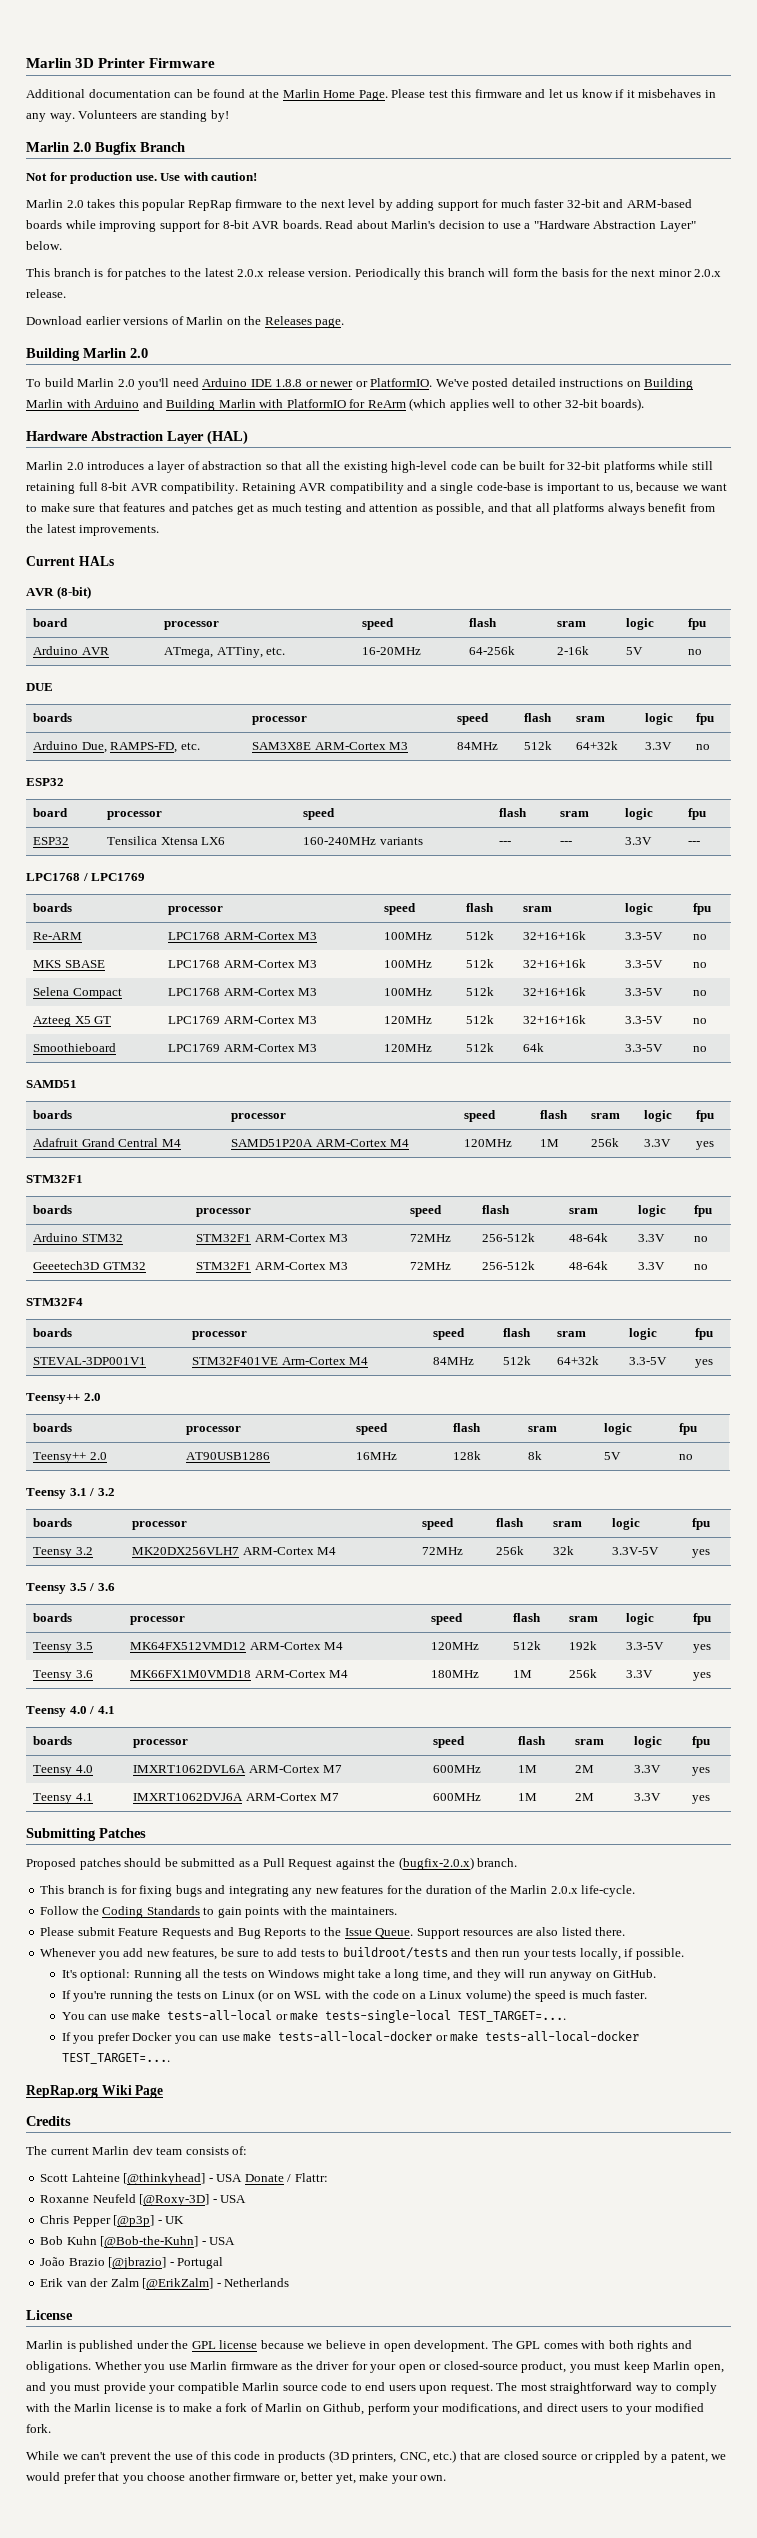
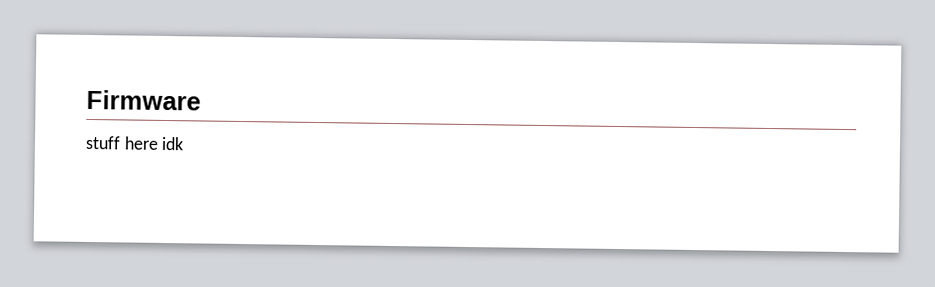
[26,58,216,68] [26,89,716,101] [26,110,229,122] [26,142,185,155] [26,172,258,184] [26,199,692,211] [26,220,696,232] [26,241,62,250] [26,268,722,280] [26,289,66,298] [26,316,345,328] [26,348,148,361] [26,378,694,390] [26,398,645,411] [26,430,248,445] [26,461,713,473] [26,482,728,494] [26,503,715,515] [26,524,160,536] [26,556,114,566] [26,586,91,599] [33,618,69,627] [164,621,220,630] [362,618,395,630] [469,618,498,627] [557,621,587,627] [626,618,655,630] [688,618,707,630] [33,646,109,655] [164,647,286,658] [362,647,422,655] [469,646,516,655] [557,646,590,655] [626,647,644,655] [688,649,703,655] [26,683,53,691] [33,713,73,722] [252,716,308,725] [457,713,490,725] [524,713,553,722] [576,716,606,722] [645,713,674,725] [696,713,715,725] [33,741,200,753] [252,742,409,750] [457,742,499,750] [524,741,553,750] [576,741,619,750] [645,742,673,750] [696,744,711,750] [26,778,64,786] [33,808,69,817] [107,811,163,820] [303,808,336,820] [499,808,528,817] [560,811,590,817] [625,808,654,820] [688,808,707,820] [33,837,70,845] [107,836,226,845] [303,837,423,845] [499,841,512,845] [560,841,573,845] [625,837,653,845] [688,841,701,845] [26,873,146,881] [33,903,73,912] [168,906,224,915] [384,903,417,915] [466,903,495,912] [523,906,553,912] [625,903,654,915] [693,903,712,915] [33,932,83,940] [168,932,318,940] [384,932,433,940] [466,931,495,940] [523,931,587,940] [625,932,664,940] [693,934,708,940] [33,960,105,968] [168,960,318,968] [384,960,433,968] [466,959,495,968] [523,959,587,968] [625,960,664,968] [693,962,708,968] [33,987,122,999] [168,988,318,996] [384,988,433,996] [466,987,495,996] [523,987,587,996] [625,988,664,996] [693,990,708,996] [33,1016,112,1027] [168,1016,318,1024] [384,1016,433,1024] [466,1015,495,1024] [523,1015,587,1024] [625,1016,664,1024] [693,1018,708,1024] [33,1043,117,1052] [168,1044,318,1052] [384,1044,433,1052] [466,1043,495,1052] [523,1043,545,1052] [625,1044,664,1052] [693,1046,708,1052] [26,1080,77,1088] [33,1110,73,1119] [231,1113,287,1122] [464,1110,497,1122] [540,1110,569,1119] [591,1113,621,1119] [644,1110,673,1122] [696,1110,715,1122] [33,1138,181,1147] [231,1139,410,1147] [464,1139,513,1147] [540,1139,560,1147] [591,1138,620,1147] [644,1139,672,1147] [696,1141,715,1150] [26,1175,83,1183] [33,1205,73,1214] [196,1208,252,1217] [410,1205,443,1217] [482,1205,511,1214] [569,1208,599,1214] [638,1205,667,1217] [694,1205,713,1217] [33,1233,123,1242] [196,1234,349,1242] [410,1234,452,1242] [482,1233,536,1242] [569,1233,609,1242] [638,1234,666,1242] [694,1236,709,1242] [33,1261,146,1270] [196,1262,349,1270] [410,1262,452,1270] [482,1261,536,1270] [569,1261,609,1270] [638,1262,666,1270] [694,1264,709,1270] [26,1298,83,1306] [33,1328,73,1337] [192,1331,248,1340] [433,1328,466,1340] [503,1328,532,1337] [557,1331,587,1337] [629,1328,658,1340] [695,1328,714,1340] [33,1357,147,1365] [192,1357,369,1365] [433,1357,475,1365] [503,1356,532,1365] [557,1356,600,1365] [629,1357,668,1365] [695,1359,714,1368] [26,1393,101,1404] [33,1423,73,1432] [186,1426,242,1435] [356,1423,389,1435] [453,1423,482,1432] [528,1426,558,1432] [604,1423,633,1435] [679,1423,698,1435] [33,1452,107,1463] [186,1452,271,1460] [356,1452,398,1460] [453,1451,482,1460] [528,1451,543,1460] [604,1452,622,1460] [679,1454,694,1460] [26,1488,115,1499] [33,1518,73,1527] [132,1521,188,1530] [422,1518,455,1530] [496,1518,525,1527] [553,1521,583,1527] [612,1518,641,1530] [692,1518,711,1530] [33,1547,93,1558] [132,1547,337,1555] [422,1547,464,1555] [496,1546,525,1555] [553,1546,575,1555] [612,1547,660,1555] [692,1549,711,1558] [26,1583,115,1594] [33,1613,73,1622] [130,1616,186,1625] [431,1613,464,1625] [513,1613,542,1622] [569,1616,599,1622] [626,1613,655,1625] [693,1613,712,1625] [33,1642,93,1653] [130,1642,344,1650] [431,1642,480,1650] [513,1641,542,1650] [569,1641,598,1650] [626,1642,665,1650] [693,1644,712,1653] [33,1670,93,1681] [130,1670,349,1678] [431,1670,480,1678] [513,1670,533,1678] [569,1669,598,1678] [626,1670,654,1678] [693,1672,712,1681] [26,1706,115,1717] [33,1736,73,1745] [133,1739,189,1748] [433,1736,466,1748] [518,1736,547,1745] [575,1739,605,1745] [634,1736,663,1748] [692,1736,711,1748] [33,1765,93,1776] [133,1765,343,1773] [433,1765,482,1773] [518,1765,538,1773] [575,1765,595,1773] [634,1765,662,1773] [692,1767,711,1776] [33,1793,93,1804] [133,1793,340,1801] [433,1793,482,1801] [518,1793,538,1801] [575,1793,595,1801] [634,1793,662,1801] [692,1795,711,1804] [26,1828,146,1841] [26,1857,518,1870] [40,1885,636,1897] [40,1906,397,1918] [40,1927,626,1939] [40,1947,684,1960] [61,1969,657,1981] [61,1989,648,2002] [61,2010,567,2023] [61,2031,640,2044] [61,2053,170,2064] [26,2085,164,2098] [26,2116,71,2126] [26,2146,248,2155] [40,2173,328,2185] [40,2194,247,2206] [40,2215,185,2227] [40,2236,236,2248] [40,2257,224,2269] [40,2278,290,2290] [26,2310,73,2320] [26,2340,692,2352] [26,2361,724,2373] [26,2382,717,2394] [26,2403,704,2415] [26,2424,51,2433] [26,2450,727,2463] [26,2472,447,2484] Marlin 3D Printer Firmware // Additional documentation can be found at the Marlin Home Page. Please test this firmware and let us know if it misbehaves in any way. Volunteers are standing by! // Marlin 2.0 Bugfix Branch // Not for production use. Use with caution! // Marlin 2.0 takes this popular RepRap firmware to the next level by adding support for much faster 32-bit and ARM-based boards while improving support for 8-bit AVR boards. Read about Marlin's decision to use a "Hardware Abstraction Layer" below. // This branch is for patches to the latest 2.0.x release version. Periodically this branch will form the basis for the next minor 2.0.x release. // Download earlier versions of Marlin on the Releases page. // Building Marlin 2.0 // To build Marlin 2.0 you'll need Arduino IDE 1.8.8 or newer or PlatformIO. We've posted detailed instructions on Building Marlin with Arduino and Building Marlin with PlatformIO for ReArm (which applies well to other 32-bit boards). // Hardware Abstraction Layer (HAL) // Marlin 2.0 introduces a layer of abstraction so that all the existing high-level code can be built for 32-bit platforms while still retaining full 8-bit AVR compatibility. Retaining AVR compatibility and a single code-base is important to us, because we want to make sure that features and patches get as much testing and attention as possible, and that all platforms always benefit from the latest improvements. // Current HALs // AVR (8-bit) // board | processor | speed | flash | sram | logic | fpu // Arduino AVR | ATmega, ATTiny, etc. | 16-20MHz | 64-256k | 2-16k | 5V | no // DUE // boards | processor | speed | flash | sram | logic | fpu // Arduino Due, RAMPS-FD, etc. | SAM3X8E ARM-Cortex M3 | 84MHz | 512k | 64+32k | 3.3V | no // ESP32 // board | processor | speed | flash | sram | logic | fpu // ESP32 | Tensilica Xtensa LX6 | 160-240MHz variants | --- | --- | 3.3V | --- // LPC1768 / LPC1769 // boards | processor | speed | flash | sram | logic | fpu // Re-ARM | LPC1768 ARM-Cortex M3 | 100MHz | 512k | 32+16+16k | 3.3-5V | no // MKS SBASE | LPC1768 ARM-Cortex M3 | 100MHz | 512k | 32+16+16k | 3.3-5V | no // Selena Compact | LPC1768 ARM-Cortex M3 | 100MHz | 512k | 32+16+16k | 3.3-5V | no // Azteeg X5 GT | LPC1769 ARM-Cortex M3 | 120MHz | 512k | 32+16+16k | 3.3-5V | no // Smoothieboard | LPC1769 ARM-Cortex M3 | 120MHz | 512k | 64k | 3.3-5V | no // SAMD51 // boards | processor | speed | flash | sram | logic | fpu // Adafruit Grand Central M4 | SAMD51P20A ARM-Cortex M4 | 120MHz | 1M | 256k | 3.3V | yes // STM32F1 // boards | processor | speed | flash | sram | logic | fpu // Arduino STM32 | STM32F1 ARM-Cortex M3 | 72MHz | 256-512k | 48-64k | 3.3V | no // Geeetech3D GTM32 | STM32F1 ARM-Cortex M3 | 72MHz | 256-512k | 48-64k | 3.3V | no // STM32F4 // boards | processor | speed | flash | sram | logic | fpu // STEVAL-3DP001V1 | STM32F401VE Arm-Cortex M4 | 84MHz | 512k | 64+32k | 3.3-5V | yes // Teensy++ 2.0 // boards | processor | speed | flash | sram | logic | fpu // Teensy++ 2.0 | AT90USB1286 | 16MHz | 128k | 8k | 5V | no // Teensy 3.1 / 3.2 // boards | processor | speed | flash | sram | logic | fpu // Teensy 3.2 | MK20DX256VLH7 ARM-Cortex M4 | 72MHz | 256k | 32k | 3.3V-5V | yes // Teensy 3.5 / 3.6 // boards | processor | speed | flash | sram | logic | fpu // Teensy 3.5 | MK64FX512VMD12 ARM-Cortex M4 | 120MHz | 512k | 192k | 3.3-5V | yes // Teensy 3.6 | MK66FX1M0VMD18 ARM-Cortex M4 | 180MHz | 1M | 256k | 3.3V | yes // Teensy 4.0 / 4.1 // boards | processor | speed | flash | sram | logic | fpu // Teensy 4.0 | IMXRT1062DVL6A ARM-Cortex M7 | 600MHz | 1M | 2M | 3.3V | yes // Teensy 4.1 | IMXRT1062DVJ6A ARM-Cortex M7 | 600MHz | 1M | 2M | 3.3V | yes // Submitting Patches // Proposed patches should be submitted as a Pull Request against the (bugfix-2.0.x) branch. // This branch is for fixing bugs and integrating any new features for the duration of the Marlin 2.0.x life-cycle. // Follow the Coding Standards to gain points with the maintainers. // Please submit Feature Requests and Bug Reports to the Issue Queue. Support resources are also listed there. // Whenever you add new features, be sure to add tests to buildroot/tests and then run your tests locally, if possible. // It's optional: Running all the tests on Windows might take a long time, and they will run anyway on GitHub. // If you're running the tests on Linux (or on WSL with the code on a Linux volume) the speed is much faster. // You can use make tests-all-local or make tests-single-local TEST_TARGET=.... // If you prefer Docker you can use make tests-all-local-docker or make tests-all-local-docker TEST_TARGET=.... // RepRap.org Wiki Page // Credits // The current Marlin dev team consists of: // Scott Lahteine [@thinkyhead] - USA Donate / Flattr: // Roxanne Neufeld [@Roxy-3D] - USA // Chris Pepper [@p3p] - UK // Bob Kuhn [@Bob-the-Kuhn] - USA // João Brazio [@jbrazio] - Portugal // Erik van der Zalm [@ErikZalm] - Netherlands // License // Marlin is published under the GPL license because we believe in open development. The GPL comes with both rights and obligations. Whether you use Marlin firmware as the driver for your open or closed-source product, you must keep Marlin open, and you must provide your compatible Marlin source code to end users upon request. The most straightforward way to comply with the Marlin license is to make a fork of Marlin on Github, perform your modifications, and direct users to your modified fork. // While we can't prevent the use of this code in products (3D printers, CNC, etc.) that are closed source or crippled by a patent, we would prefer that you choose another firmware or, better yet, make your own. -> [86,89,201,111] [85,135,185,151] Firmware // stuff here idk

